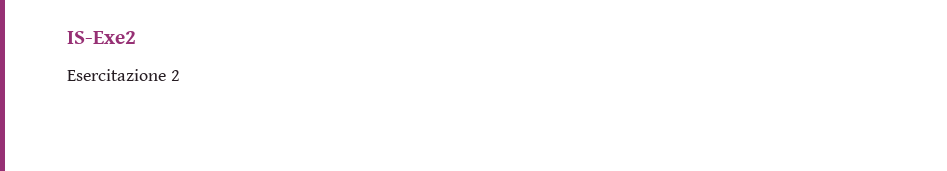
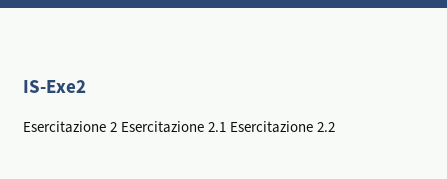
(180, 75) none -> [121,121,336,133] Esercitazione 2.1 Esercitazione 2.2

